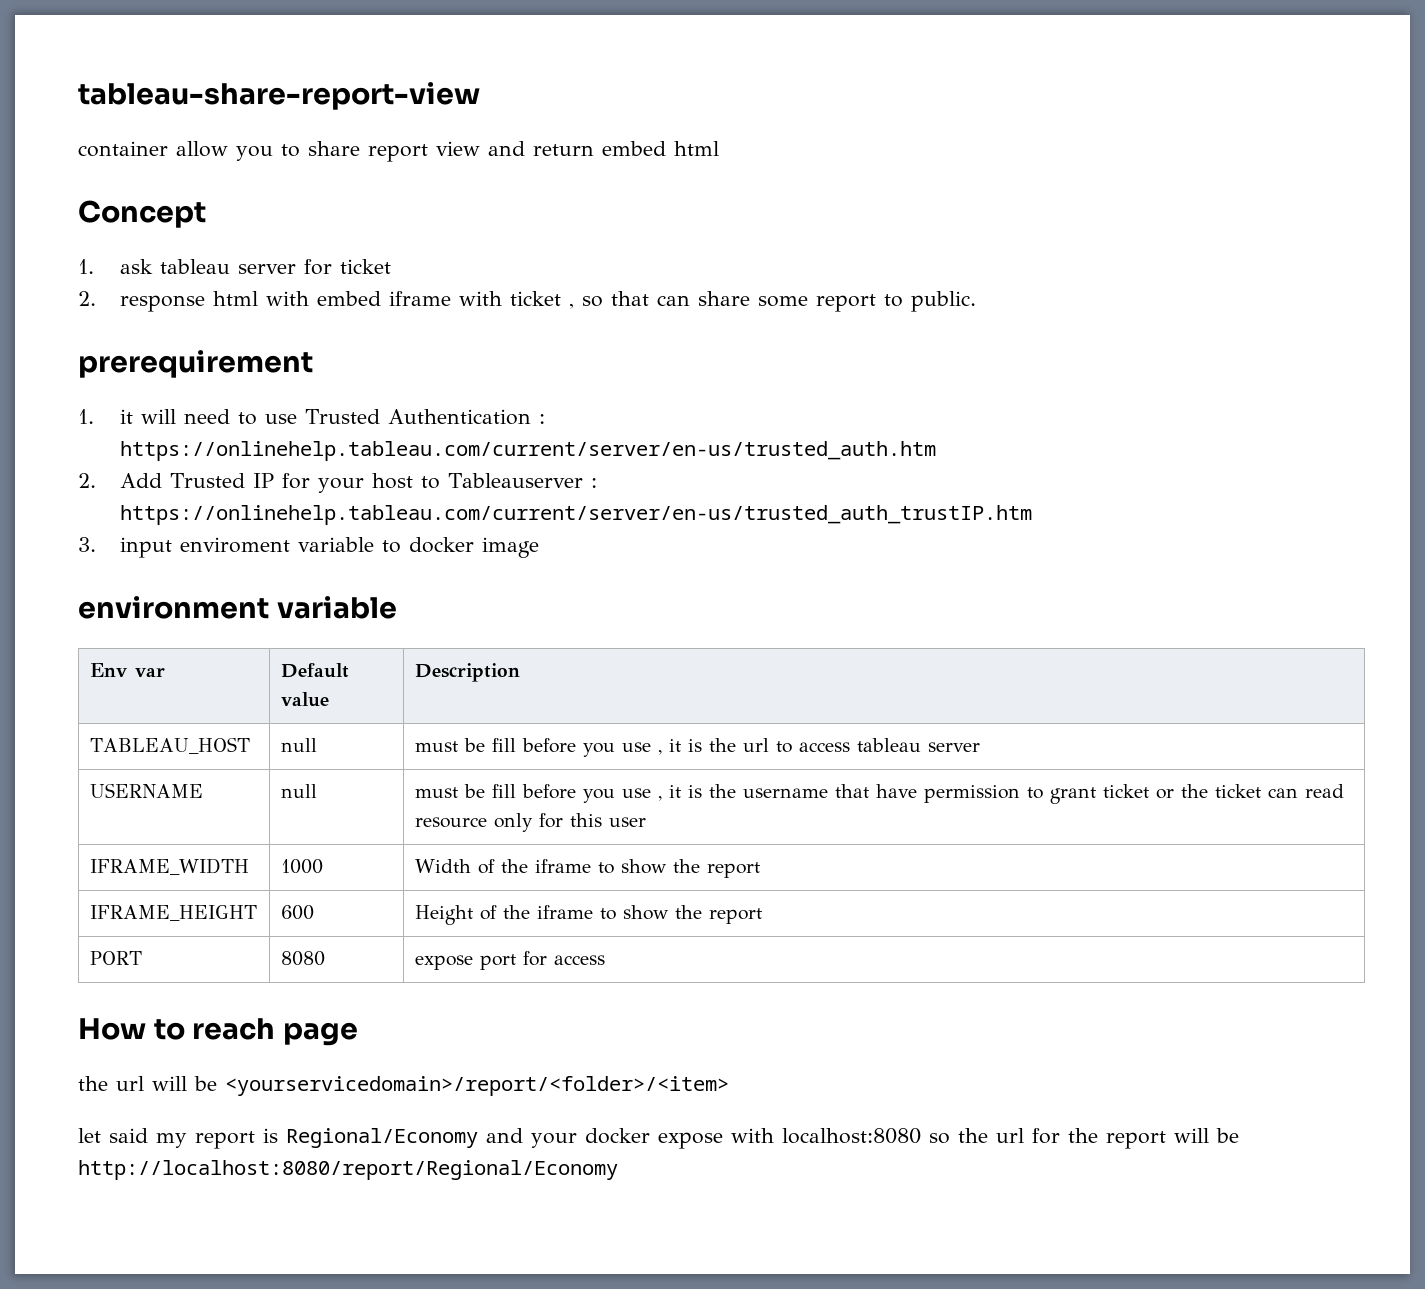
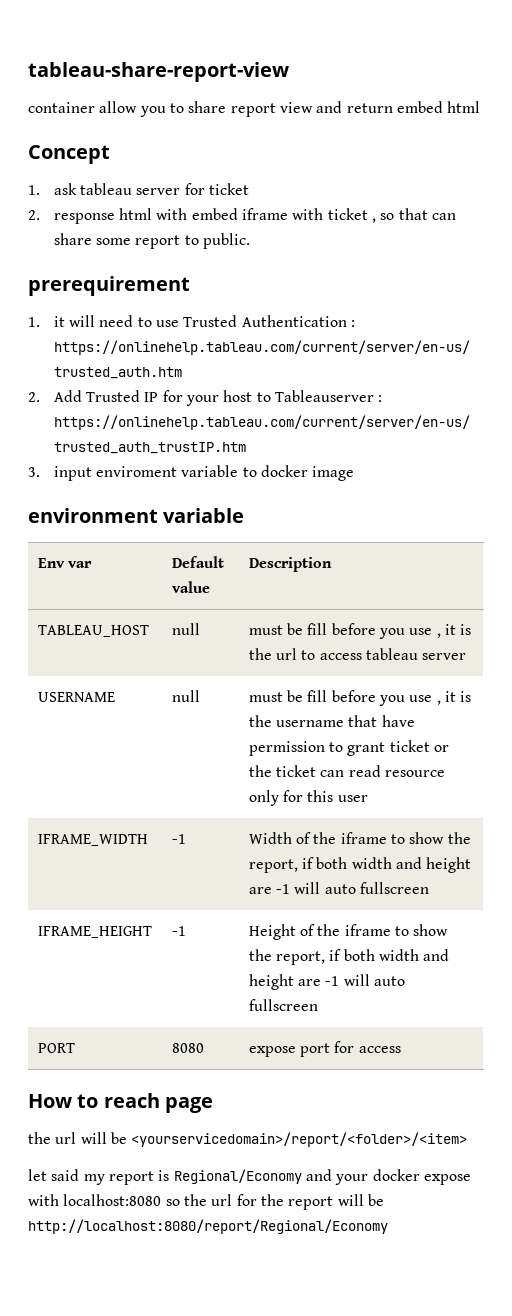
[280,859,323,874] 1000 -> [171,834,186,844] -1
[706,862,760,878] report -> [248,857,472,873] [248,882,430,894] report, if both width and height are -1 will auto fullscreen
[280,905,314,920] 600 -> [171,926,186,936] -1
[708,908,762,924] report -> [276,949,450,965] [248,974,406,990] [248,999,318,1011] report, if both width and height are -1 will auto fullscreen

